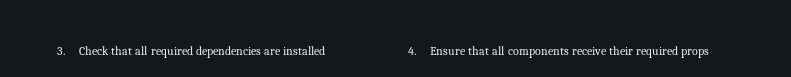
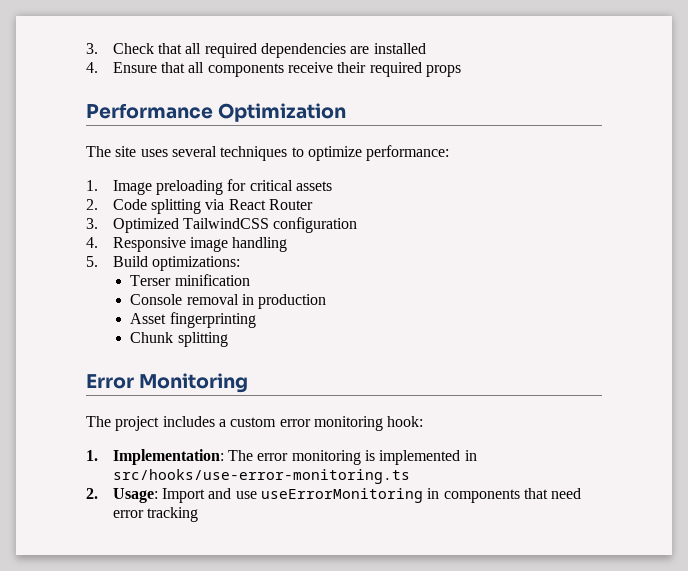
(710, 53) none -> [86,103,347,122] [86,145,450,161] [86,179,333,195] [86,199,314,214] [86,217,358,233] [86,237,288,252] [86,256,241,271] [130,274,250,286] [130,294,327,309] [130,312,256,328] [130,332,228,347] [86,373,249,393] [86,416,424,431] [86,449,477,465] [112,469,410,484] [86,488,582,503] [112,507,199,522] // Performance Optimization // The site uses several techniques to optimize performance: // 1. Image preloading for critical assets // 2. Code splitting via React Router // 3. Optimized TailwindCSS configuration // 4. Responsive image handling // 5. Build optimizations: // Terser minification // Console removal in production // Asset fingerprinting // Chunk splitting // Error Monitoring // The project includes a custom error monitoring hook: // 1. Implementation: The error monitoring is implemented in src/hooks/use-error-monitoring.ts // 2. Usage: Import and use useErrorMonitoring in components that need error tracking

